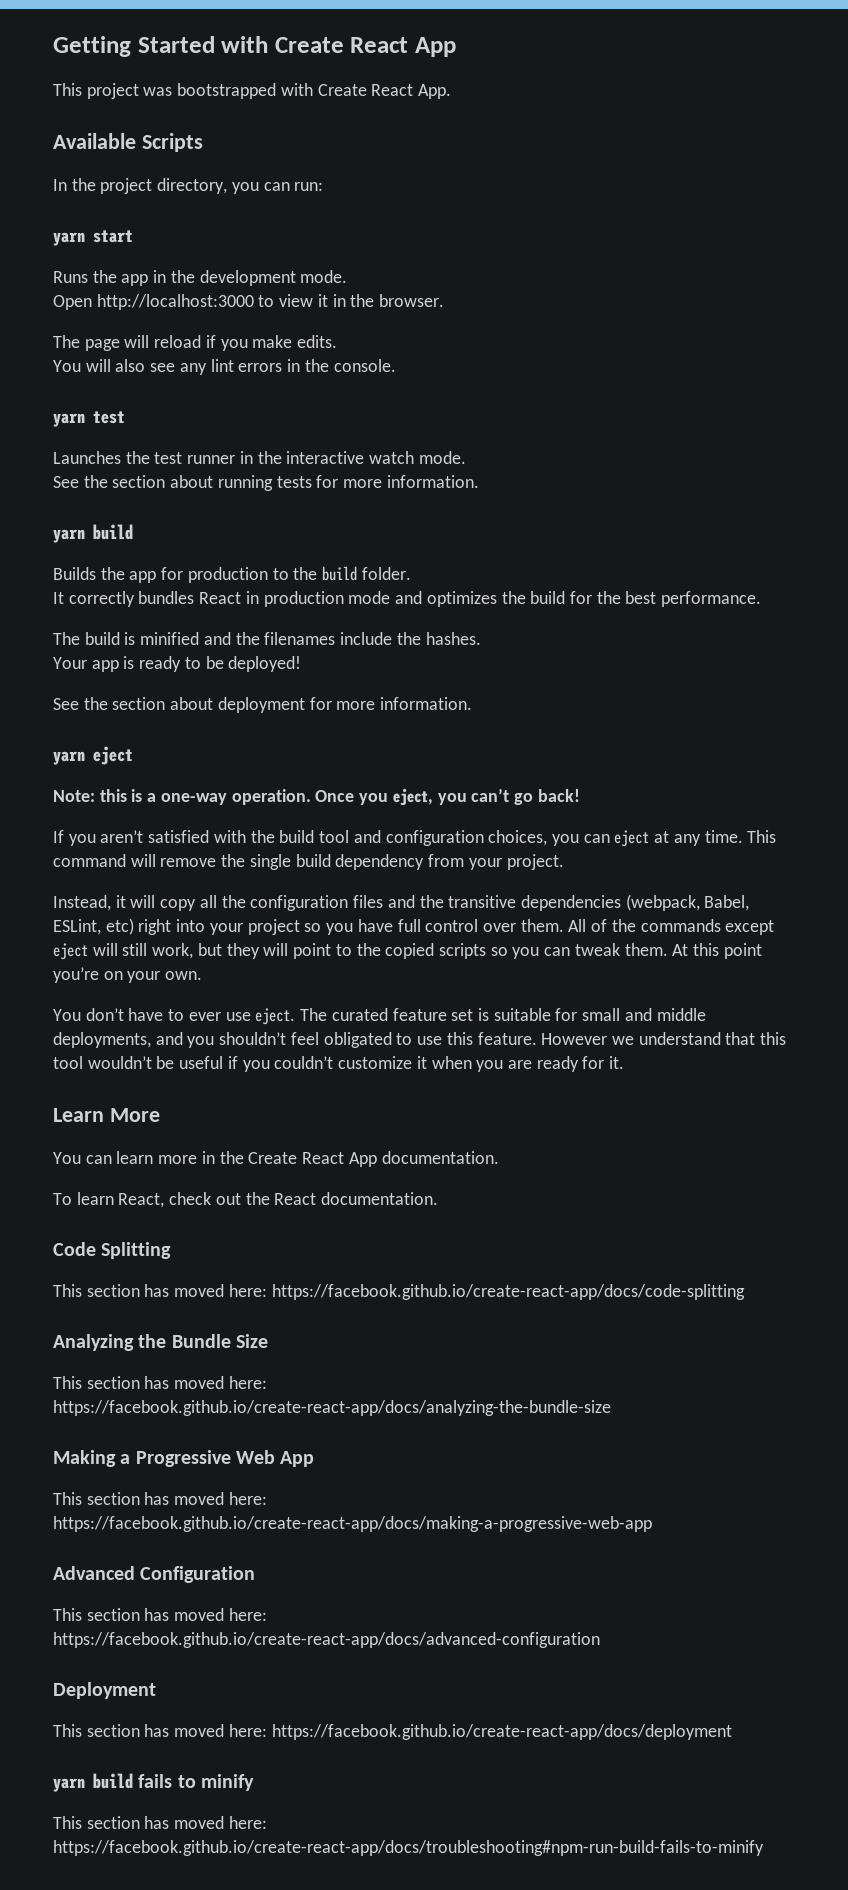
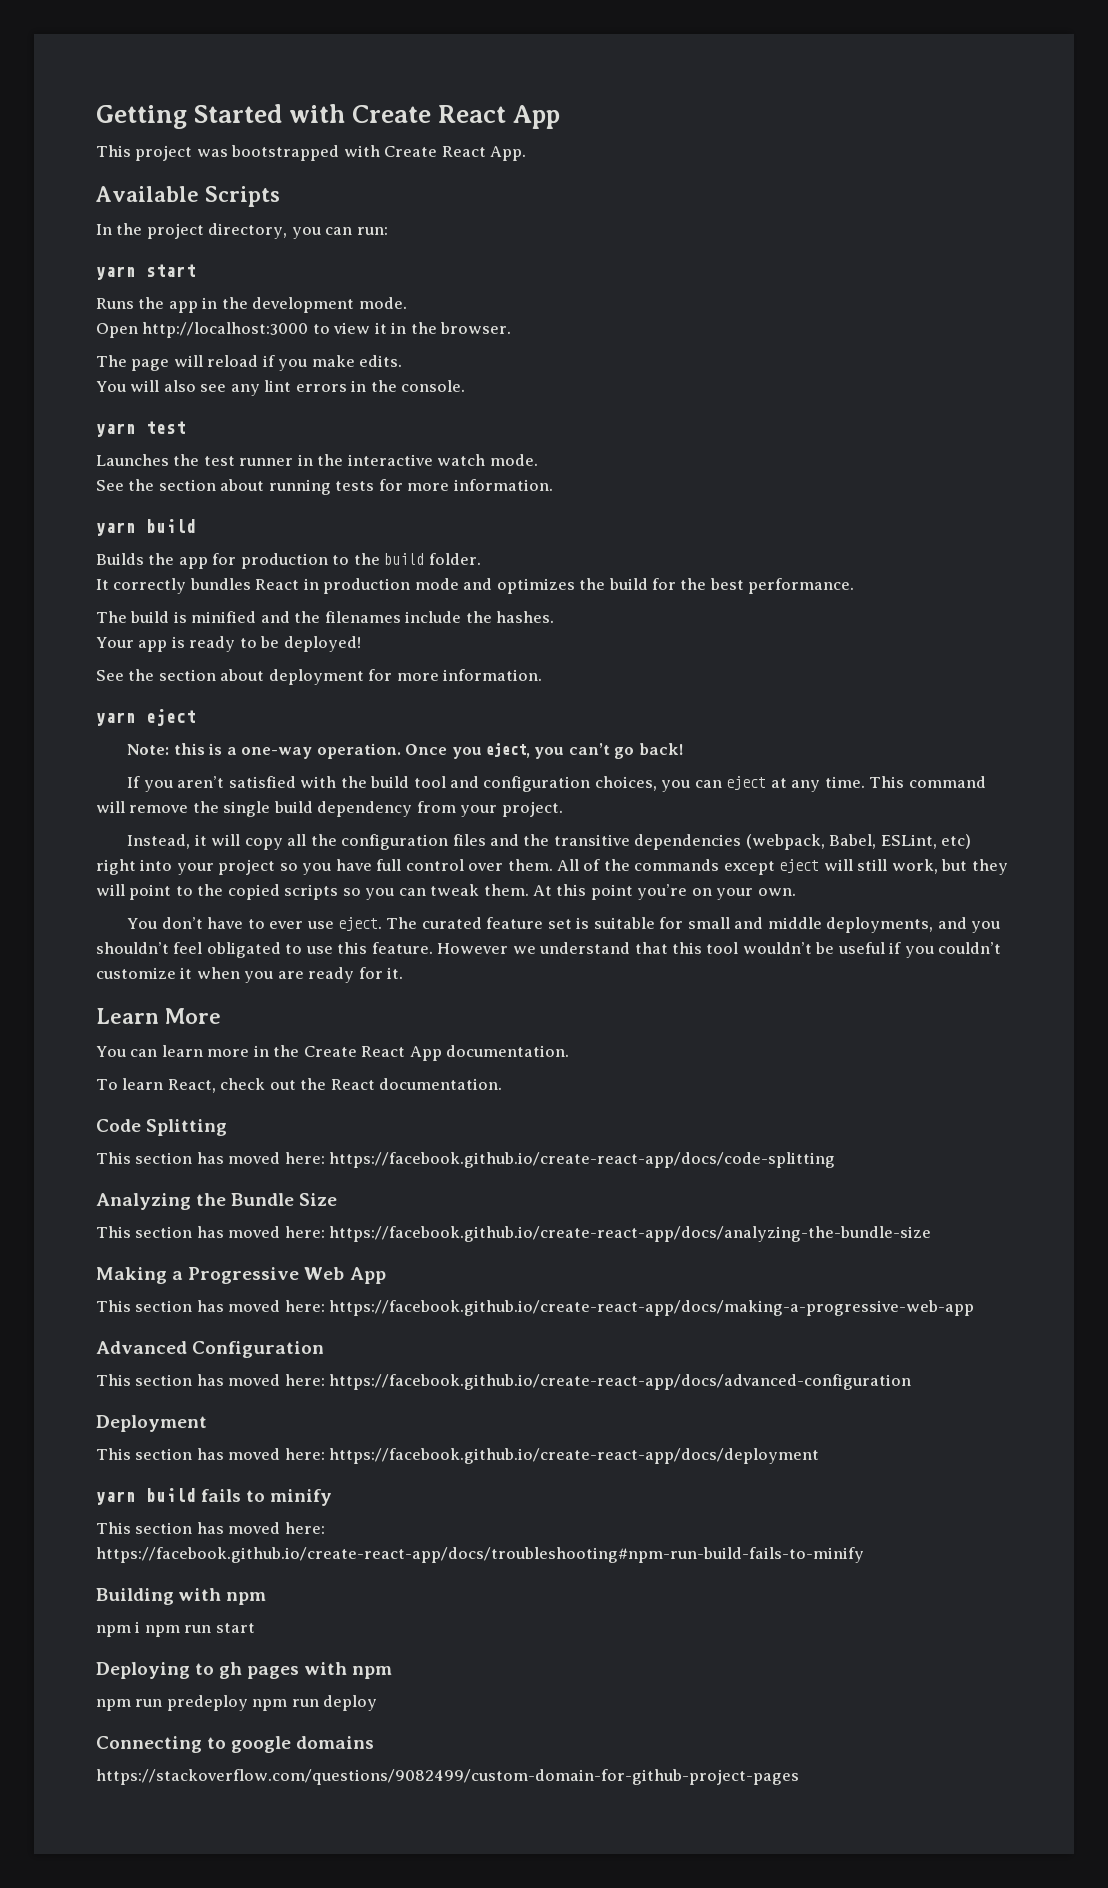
(764, 1848) none -> [96,1588,267,1605] [96,1621,255,1637] [96,1662,392,1679] [96,1695,378,1711] [96,1736,375,1753] [96,1769,799,1785] // Building with npm // npm i npm run start // Deploying to gh pages with npm // npm run predeploy npm run deploy // Connecting to google domains // https://stackoverflow.com/questions/9082499/custom-domain-for-github-project-pages

